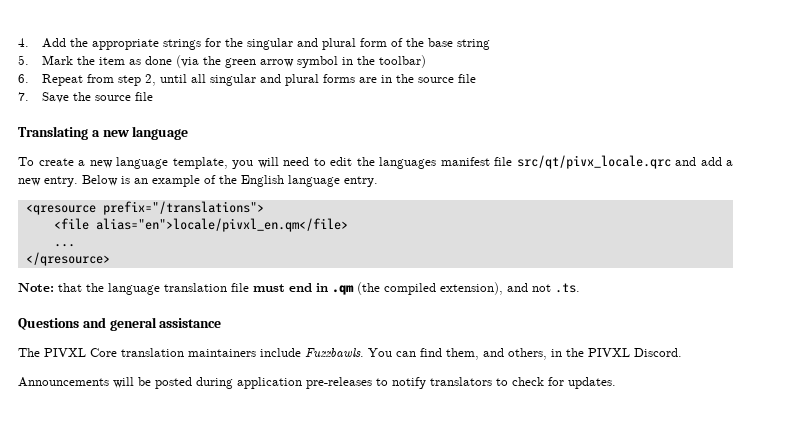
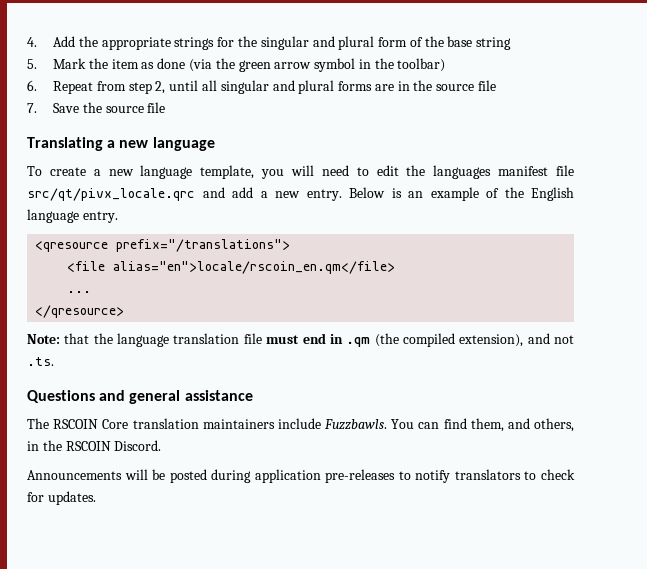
[95,218,348,232] alias="en">locale/pivxl_en.qm</file> -> [113,261,396,274] alias="en">locale/rscoin_en.qm</file>
[44,348,86,357] PIVXL -> [53,419,99,429] RSCOIN
[588,348,630,357] PIVXL -> [65,441,111,451] RSCOIN

